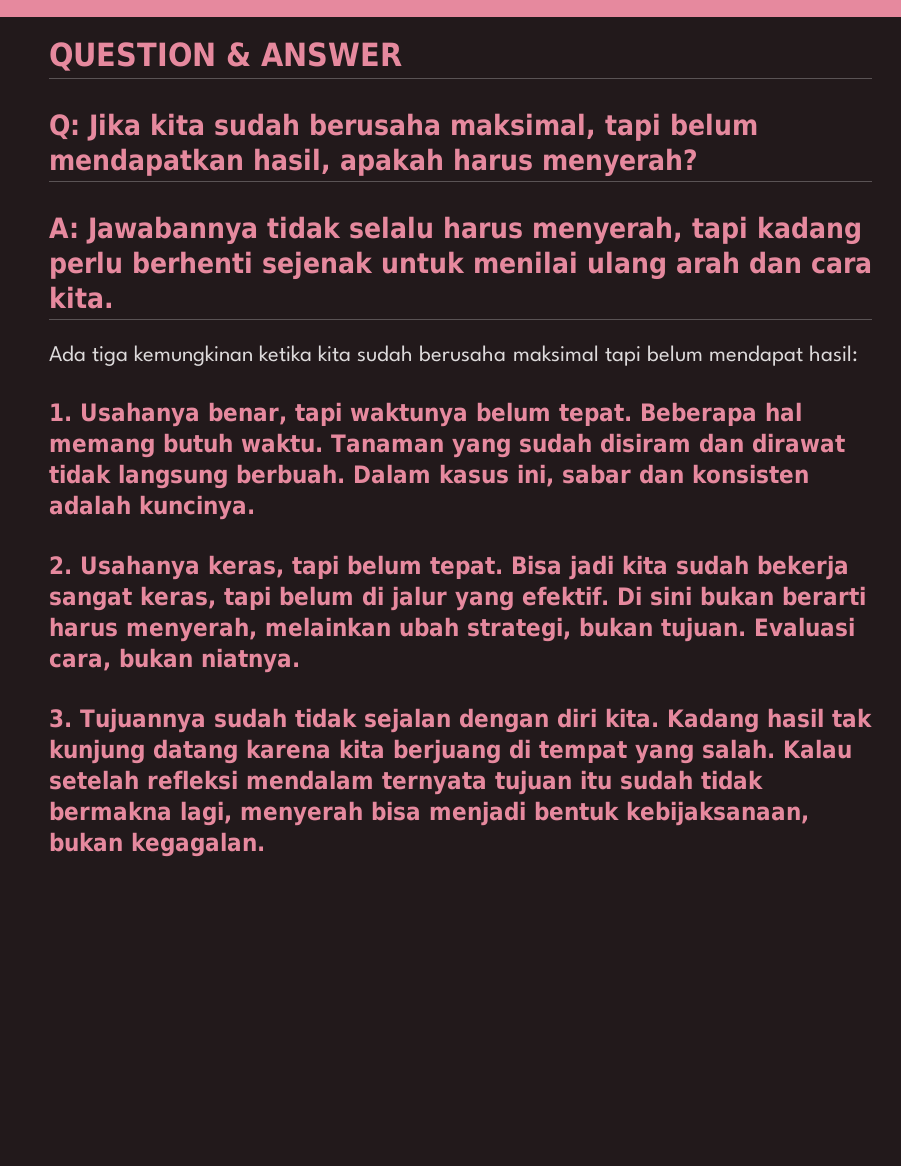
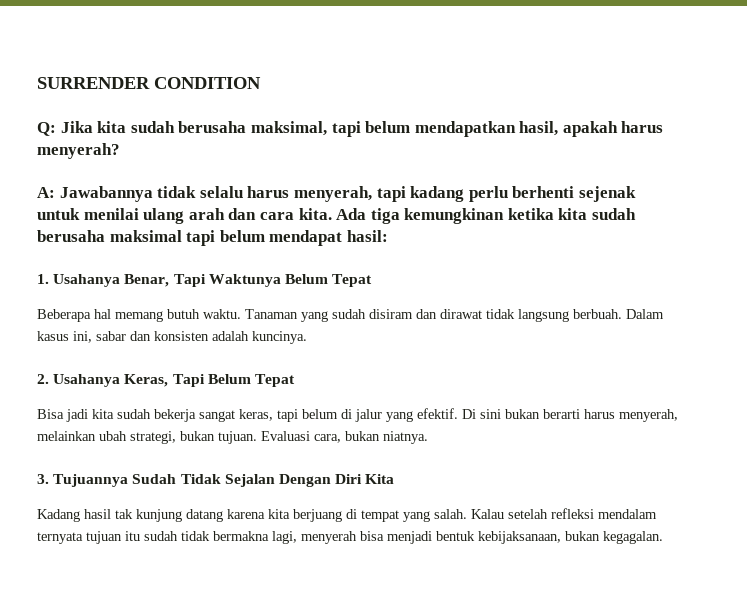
[49,42,402,71] QUESTION & ANSWER -> [37,77,261,89] SURRENDER CONDITION
(114, 297) // -> (332, 214) none
[208,402,632,427] benar, tapi waktunya belum tepat. -> [124,274,373,287] Benar, Tapi Waktunya Belum Tepat //
[208,555,503,579] keras, tapi belum tepat. -> [124,374,295,387] Keras, Tapi Belum Tepat //
[213,708,659,733] sudah tidak sejalan dengan diri kita. -> [132,474,395,487] Sudah Tidak Sejalan Dengan Diri Kita //

